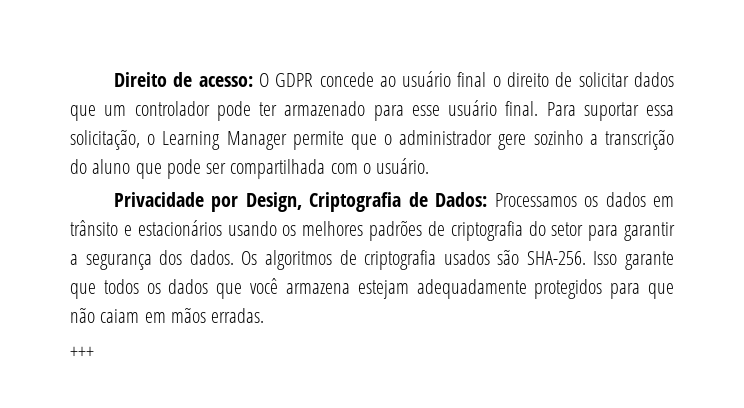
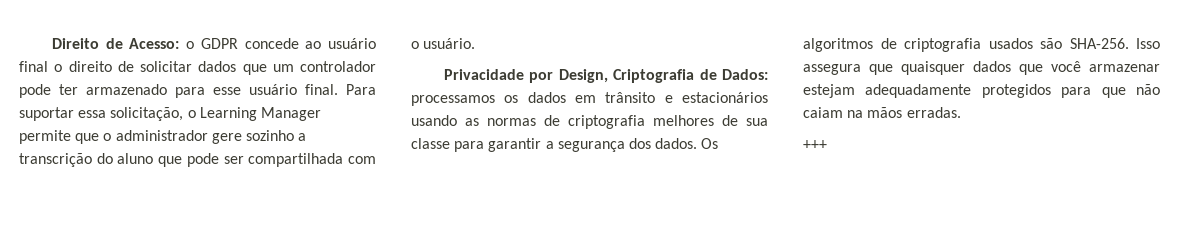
[198,73,269,87] acesso: O -> [129,38,195,49] Acesso: o
[494,193,577,207] Processamos -> [411,95,495,106] processamos
[282,220,584,241] os melhores padrões de criptografia do setor -> [465,115,768,129] [411,138,450,149] as normas de criptografia melhores de sua classe
[625,251,674,270] [70,279,161,299] garante que todos os -> [803,61,965,75] assegura que quaisquer
[285,283,350,294] armazena -> [1089,64,1160,72] armazenar
[144,312,166,323] em -> [847,110,864,118] na

